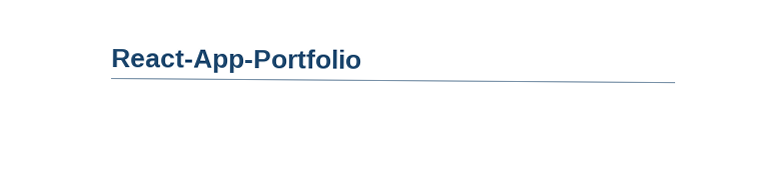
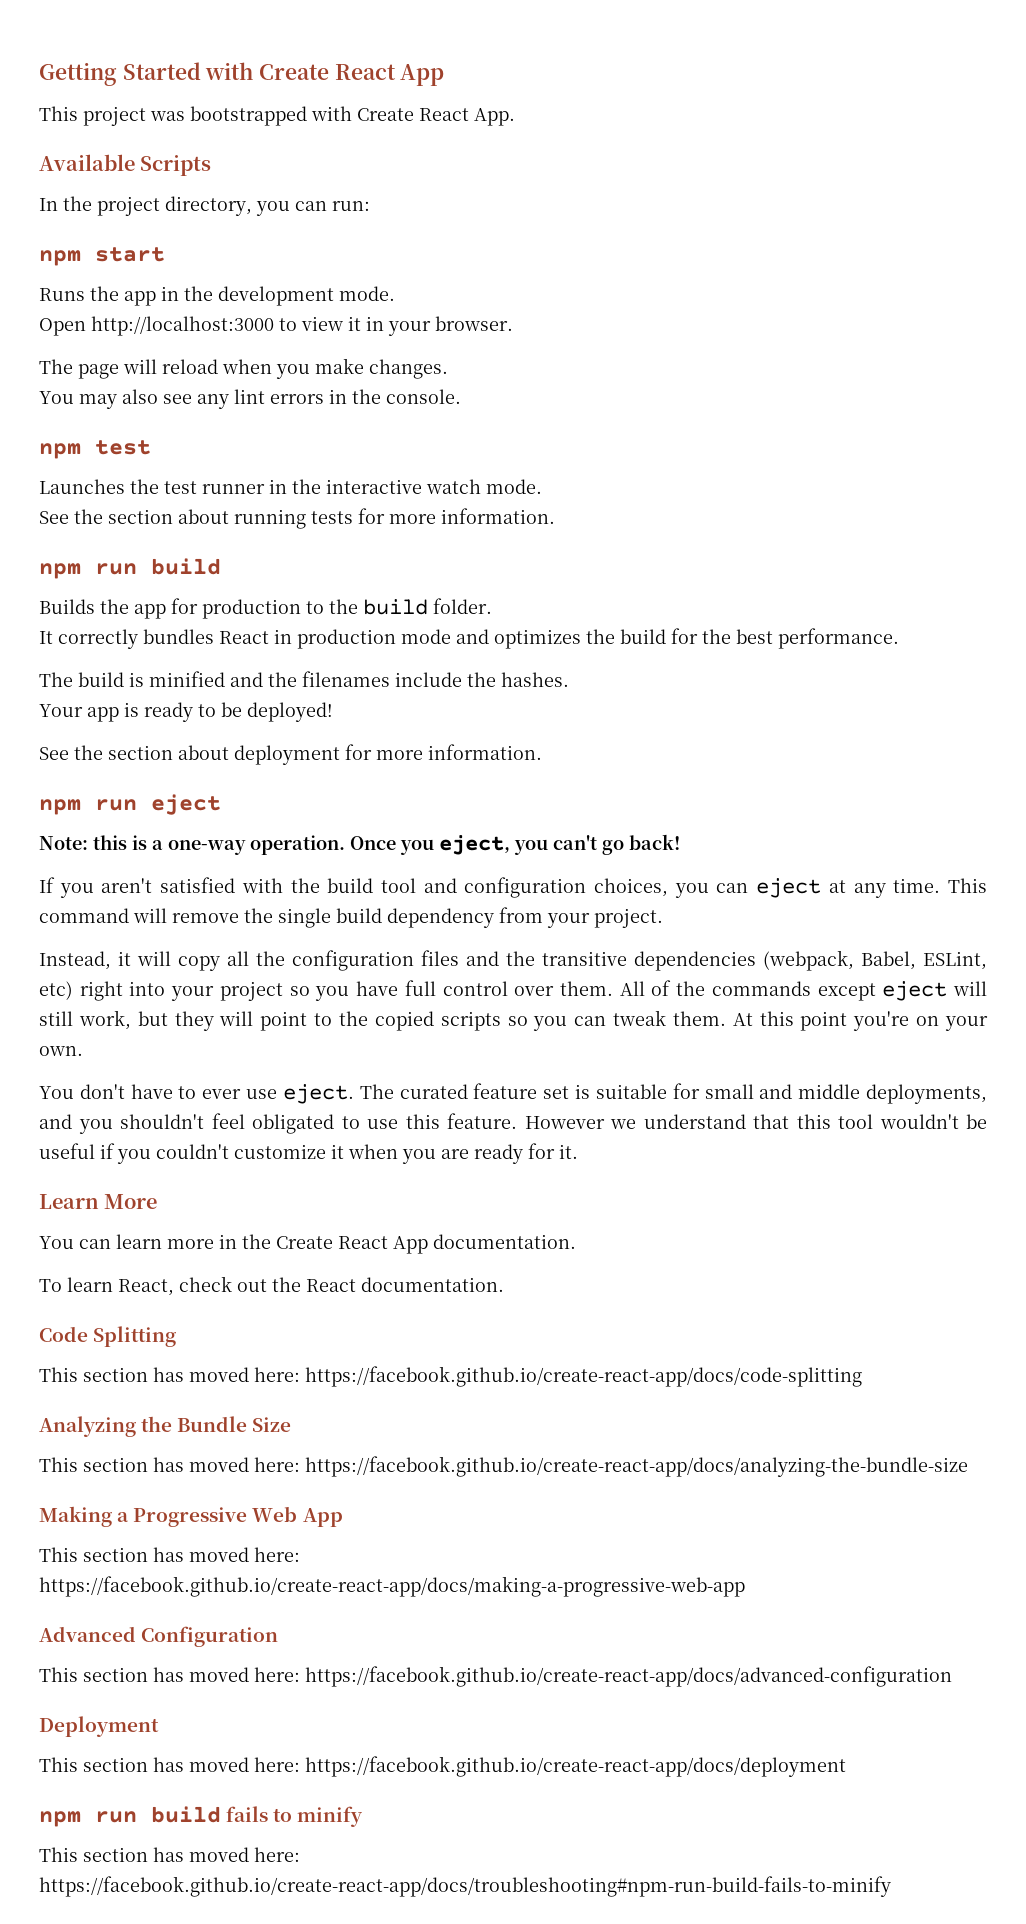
[111,48,362,74] React-App-Portfolio -> [39,62,445,86] [39,106,515,126] [39,154,212,176] [39,196,370,216] [39,247,165,266] [39,286,395,306] [39,316,513,336] [39,358,448,379] [39,389,461,409] [39,440,151,459] [39,479,542,494] [39,508,555,529] [39,558,221,579] [39,598,492,619] [39,628,899,649] [39,671,569,687] [39,702,333,722] [39,744,542,765] [39,794,221,815] [39,834,680,855] [39,877,988,898] [39,907,663,928] [39,950,987,971] [39,980,987,1001] [39,1010,989,1031] [39,1046,83,1056] [39,1083,988,1104] [39,1113,987,1134] [39,1143,578,1164] [39,1194,158,1209] [39,1234,576,1254] [39,1276,504,1296] [39,1326,177,1347] [39,1366,862,1387] [39,1416,292,1437] [39,1456,968,1477] [39,1506,343,1527] [39,1547,300,1562] [39,1576,745,1597] [39,1626,279,1647] [39,1666,952,1687] [39,1716,159,1737] [39,1756,846,1777] [39,1806,364,1827] [39,1847,300,1862] [39,1876,891,1897] Getting Started with Create React App // This project was bootstrapped with Create React App. // Available Scripts // In the project directory, you can run: // npm start // Runs the app in the development mode. // Open http://localhost:3000 to view it in your browser. // The page will reload when you make changes. // You may also see any lint errors in the console. // npm test // Launches the test runner in the interactive watch mode. // See the section about running tests for more information. // npm run build // Builds the app for production to the build folder. // It correctly bundles React in production mode and optimizes the build for the best performance. // The build is minified and the filenames include the hashes. // Your app is ready to be deployed! // See the section about deployment for more information. // npm run eject // Note: this is a one-way operation. Once you eject, you can't go back! // If you aren't satisfied with the build tool and configuration choices, you can eject at any time. This command will remove the single build dependency from your project. // Instead, it will copy all the configuration files and the transitive dependencies (webpack, Babel, ESLint, etc) right into your project so you have full control over them. All of the commands except eject will still work, but they will point to the copied scripts so you can tweak them. At this point you're on your own. // You don't have to ever use eject. The curated feature set is suitable for small and middle deployments, and you shouldn't feel obligated to use this feature. However we understand that this tool wouldn't be useful if you couldn't customize it when you are ready for it. // Learn More // You can learn more in the Create React App documentation. // To learn React, check out the React documentation. // Code Splitting // This section has moved here: https://facebook.github.io/create-react-app/docs/code-splitting // Analyzing the Bundle Size // This section has moved here: https://facebook.github.io/create-react-app/docs/analyzing-the-bundle-size // Making a Progressive Web App // This section has moved here: https://facebook.github.io/create-react-app/docs/making-a-progressive-web-app // Advanced Configuration // This section has moved here: https://facebook.github.io/create-react-app/docs/advanced-configuration // Deployment // This section has moved here: https://facebook.github.io/create-react-app/docs/deployment // npm run build fails to minify // This section has moved here: https://facebook.github.io/create-react-app/docs/troubleshooting#npm-run-build-fails-to-minify

